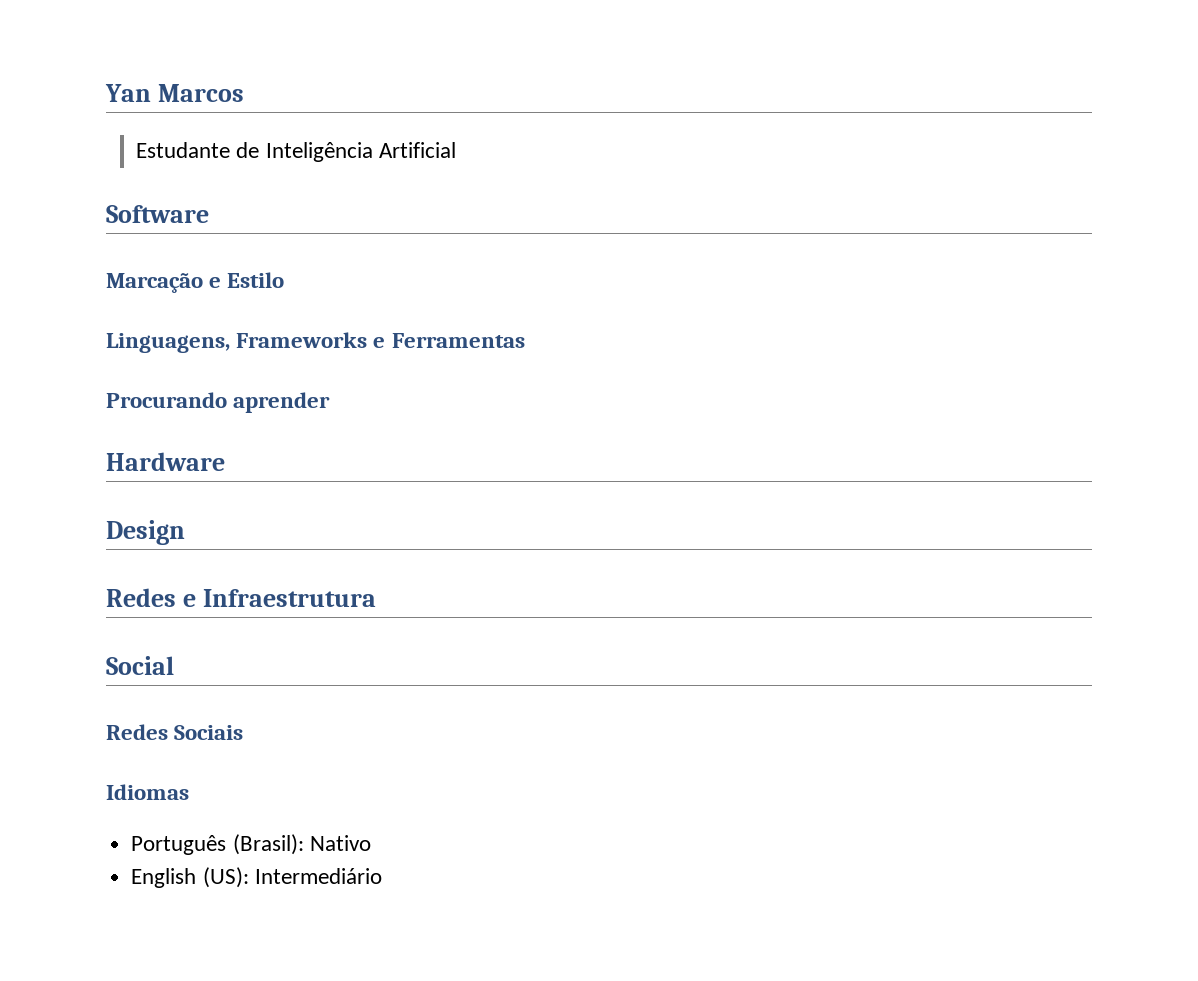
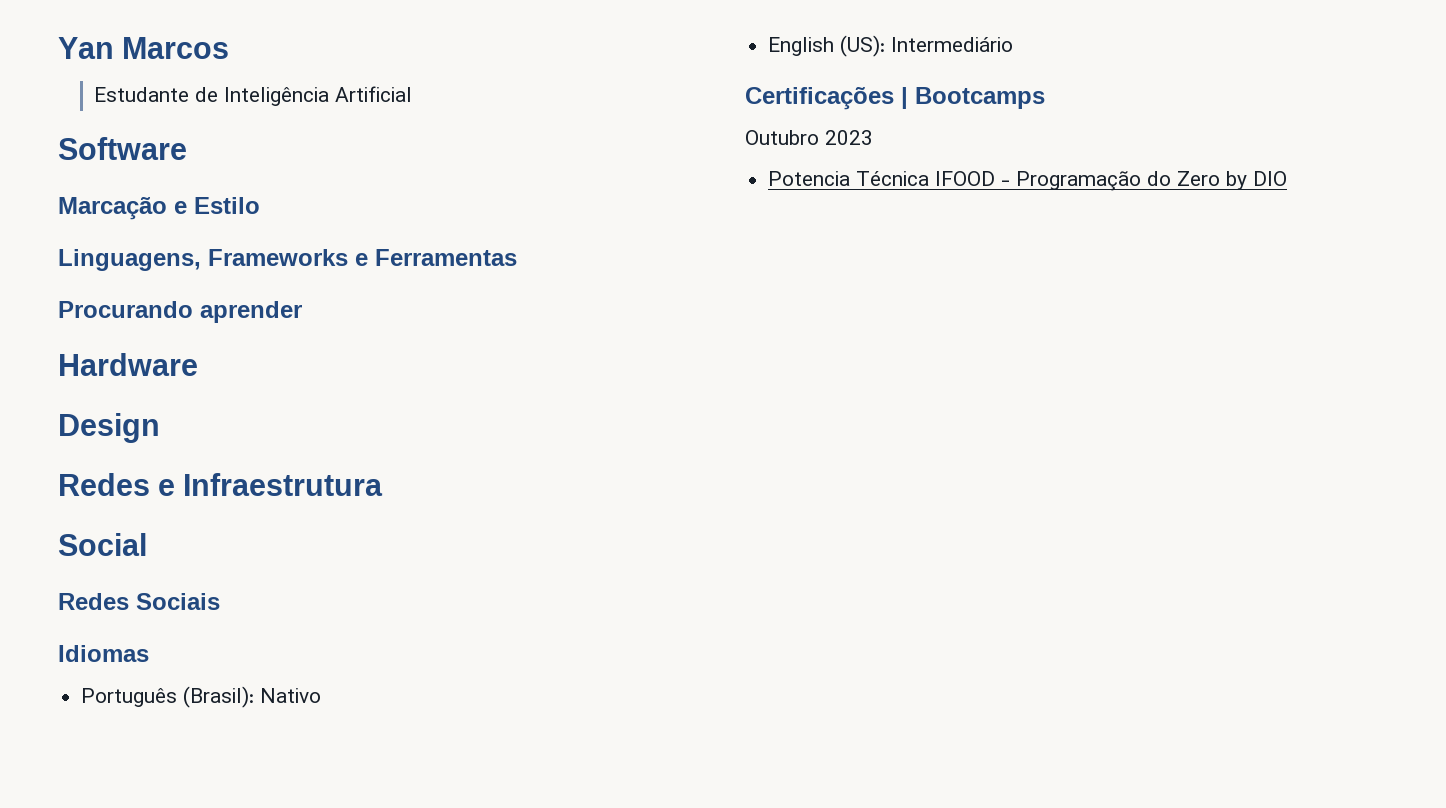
(382, 876) none -> [745,86,1045,110] [745,130,873,145] [768,171,1288,191] // Certificações | Bootcamps // Outubro 2023 // Potencia Técnica IFOOD - Programação do Zero by DIO

